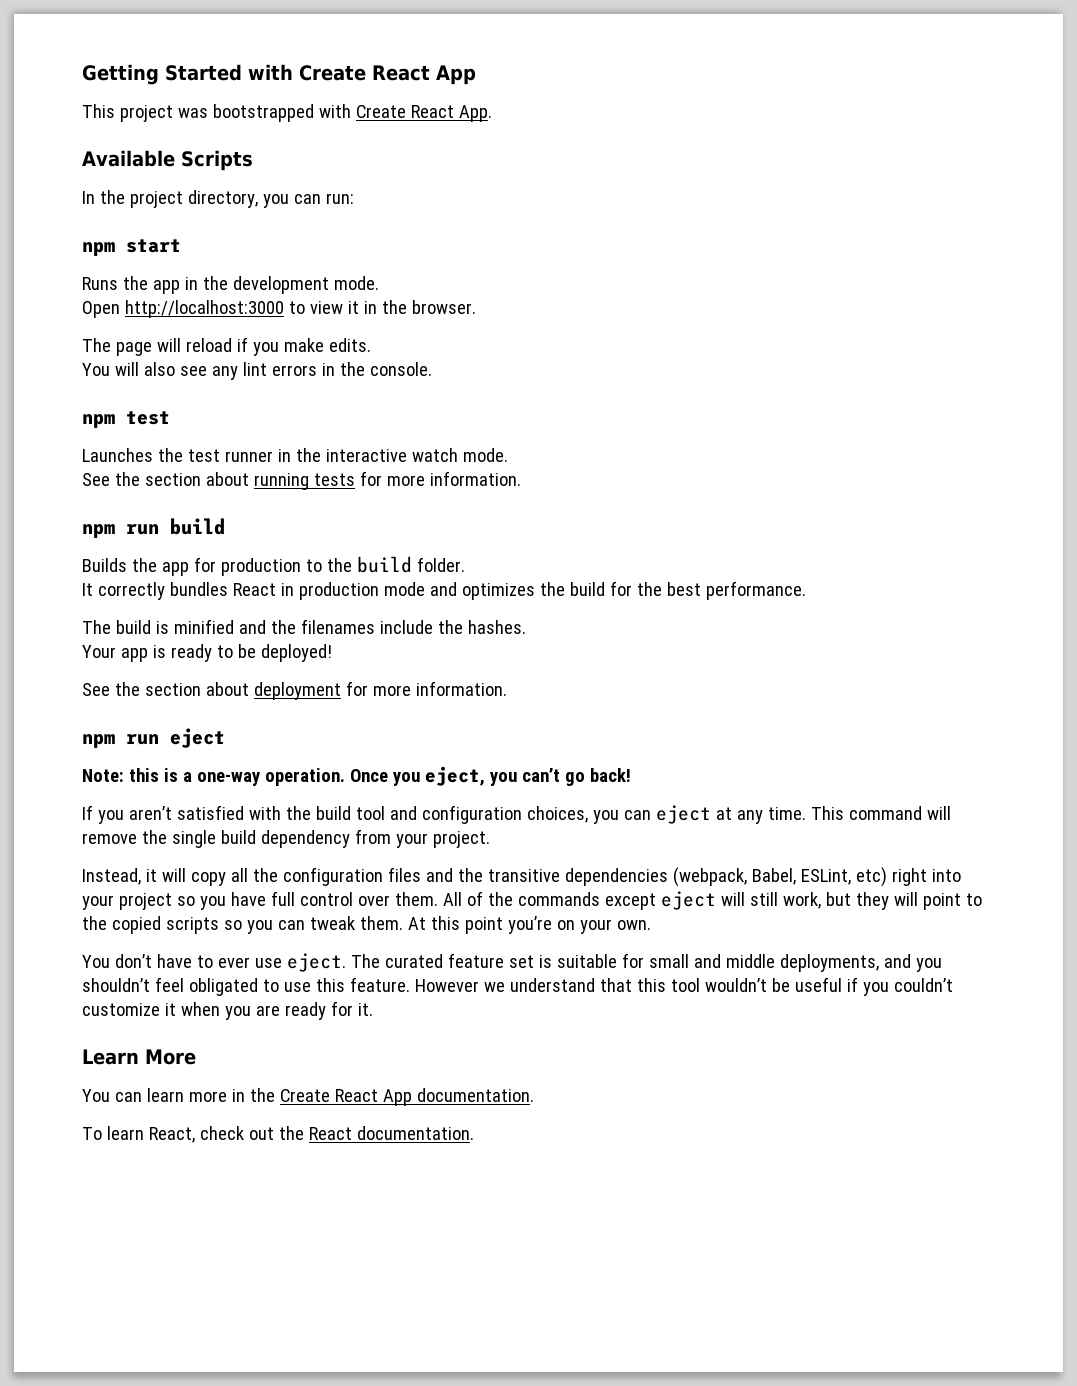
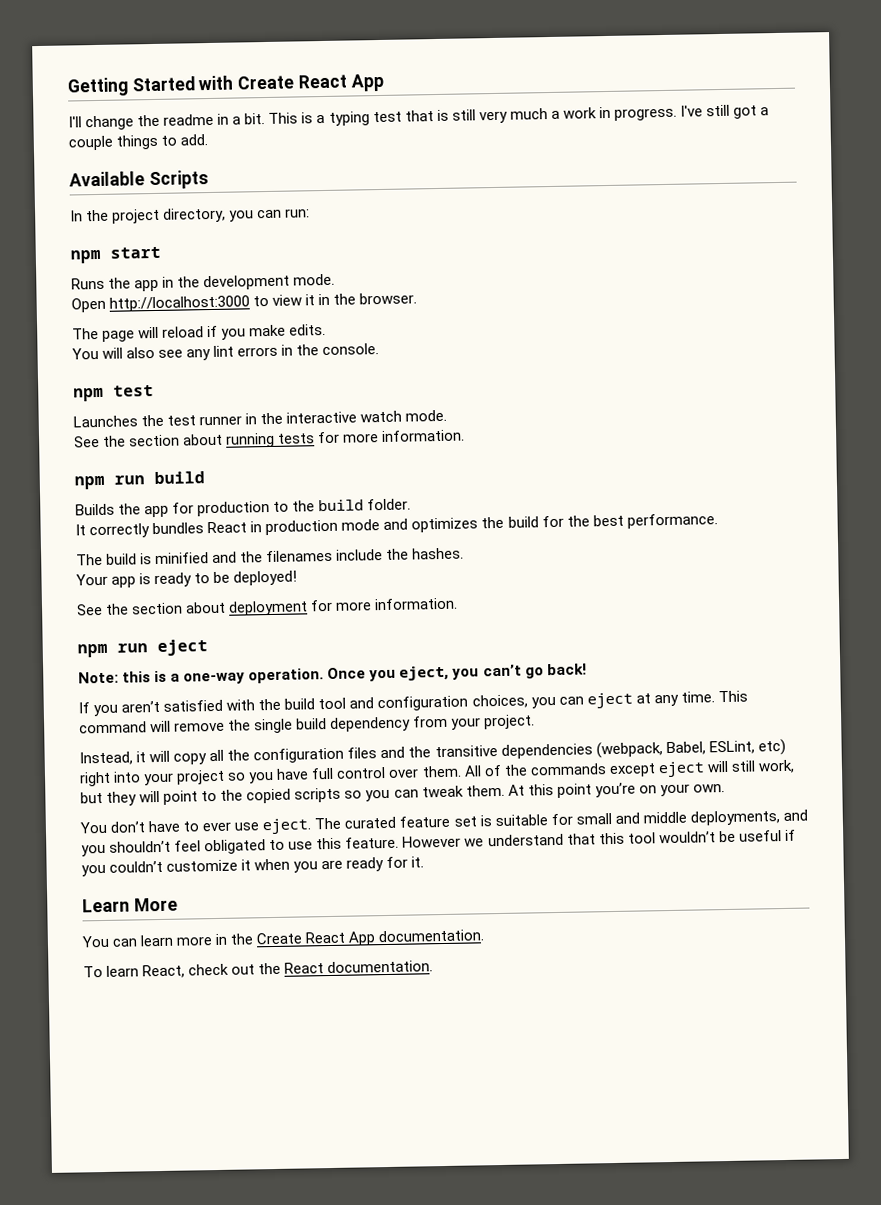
[82,104,492,122] This project was bootstrapped with Create React App. -> [68,104,770,131] [68,134,209,151] I'll change the readme in a bit. This is a typing test that is still very much a work in progress. I've still got a couple things to add.

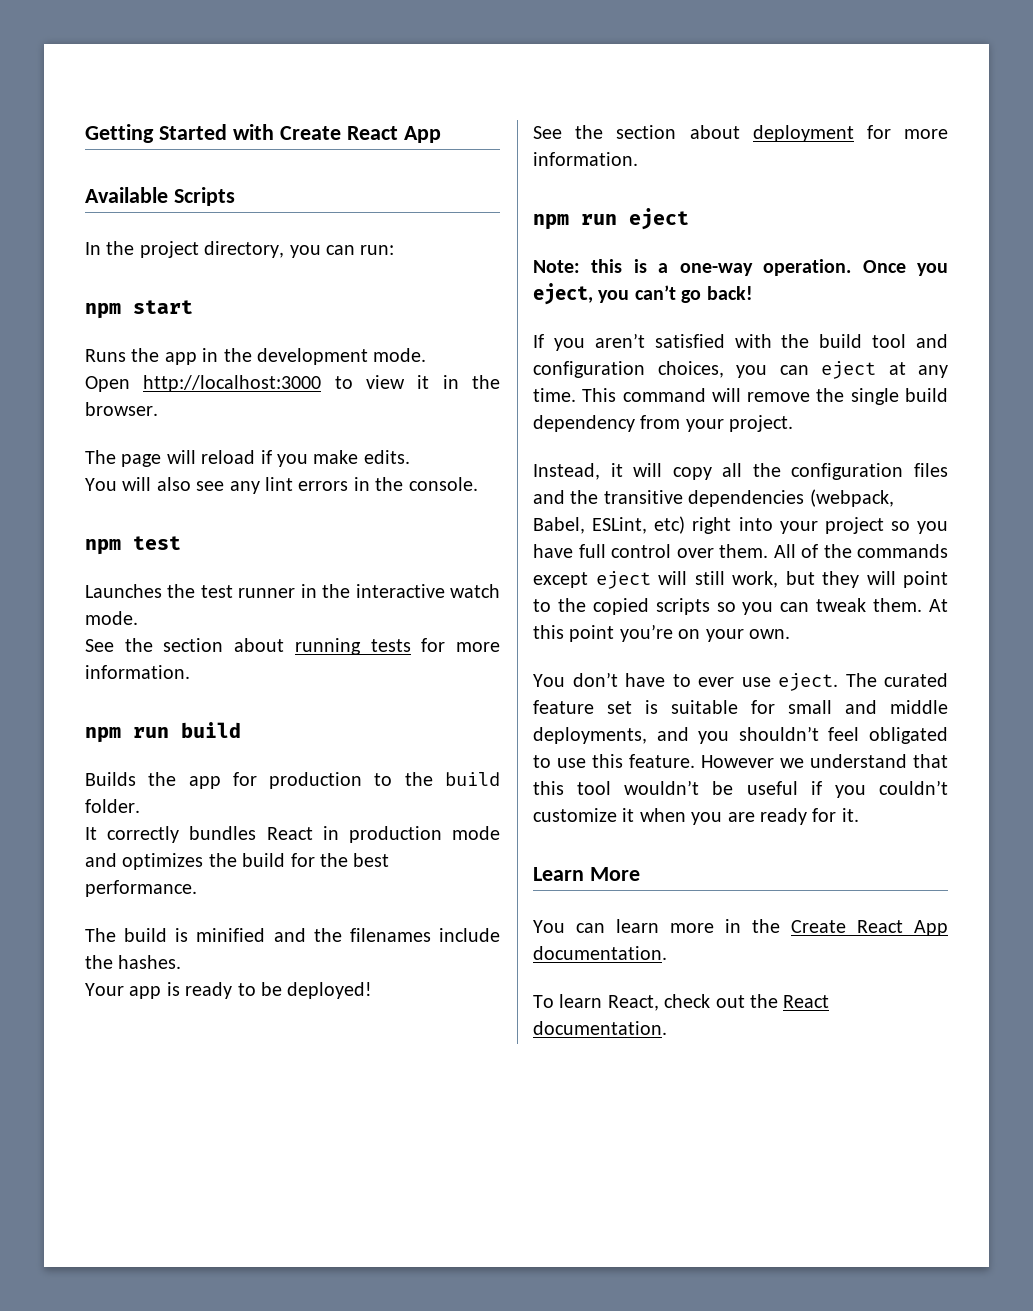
[68,104,770,131] [68,134,209,151] // I'll change the readme in a bit. This is a typing test that is still very much a work in progress. I've still got a couple things to add. -> (441, 134) none

